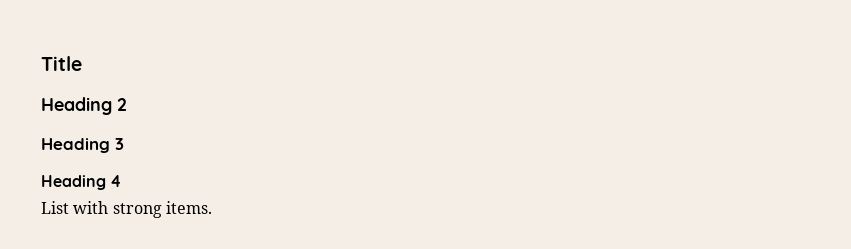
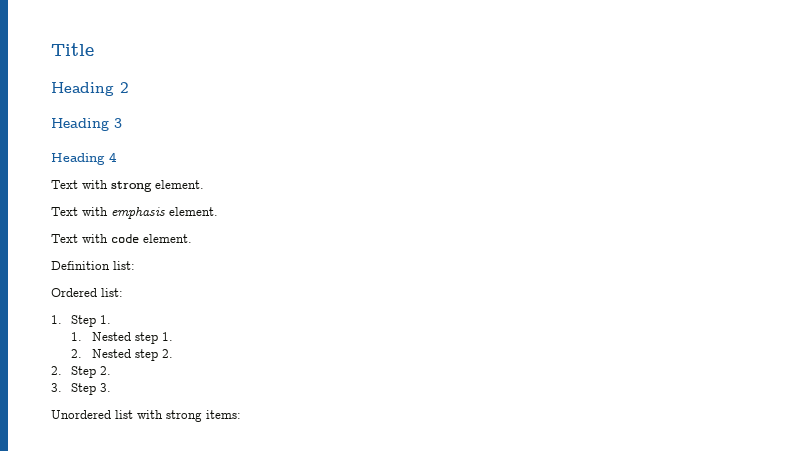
[41,201,212,218] List with strong items. -> [51,180,204,192] [51,207,218,219] [51,234,192,243] [51,261,135,270] [51,288,123,297] [51,315,112,327] [71,332,173,344] [71,349,173,361] [51,366,112,378] [51,383,112,395] [51,410,241,422] Text with strong element. // Text with emphasis element. // Text with code element. // Definition list: // Ordered list: // 1. Step 1. // 1. Nested step 1. // 2. Nested step 2. // 2. Step 2. // 3. Step 3. // Unordered list with strong items:

